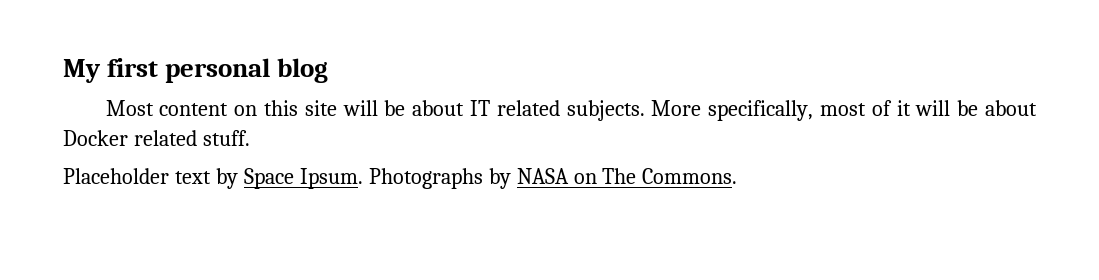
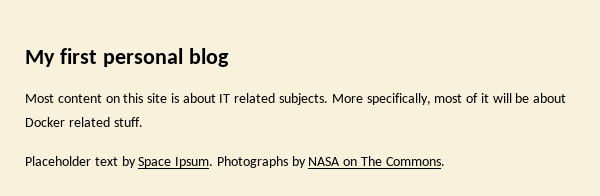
[342,100,406,116] will be -> [170,93,179,103] is

